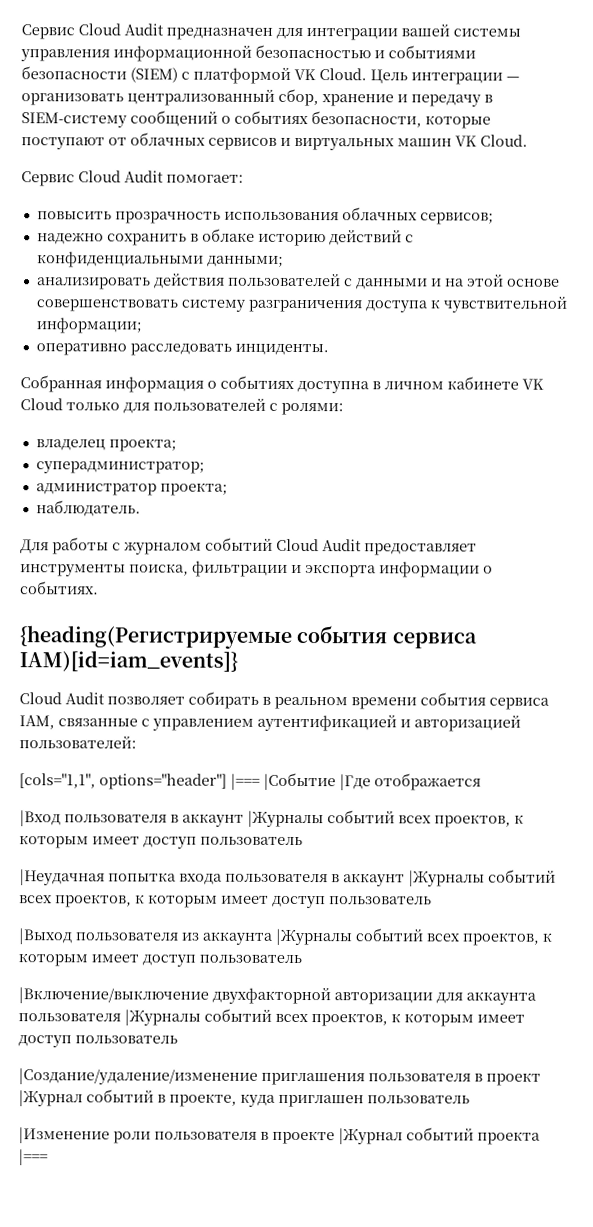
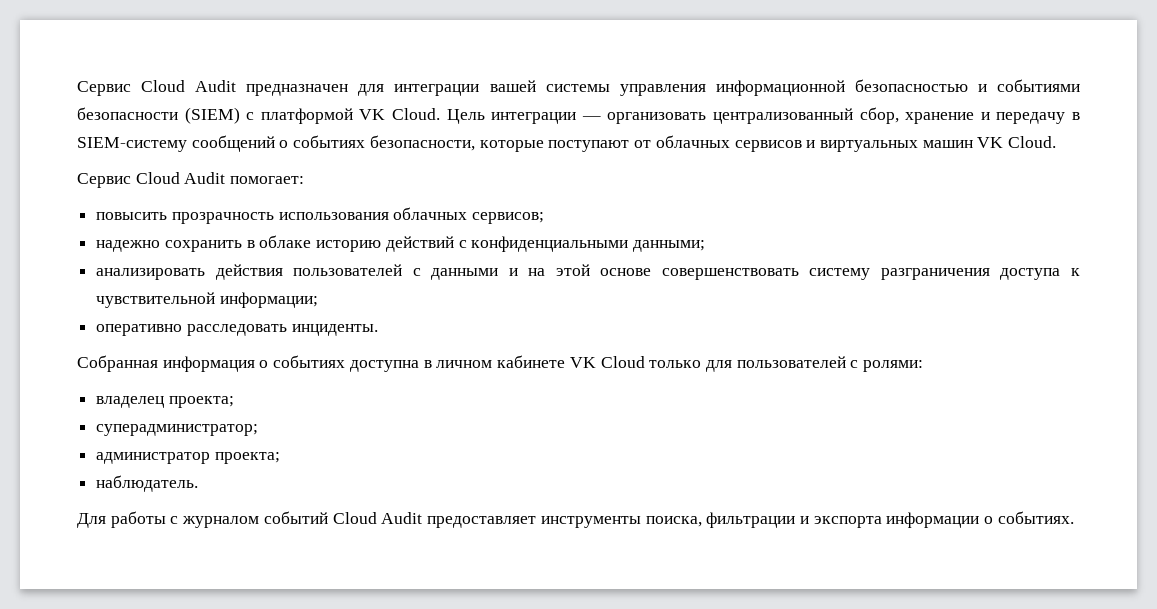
[19,625,477,649] [19,650,238,672] [19,691,549,710] [19,714,521,732] [19,736,137,749] [19,772,481,791] [19,810,524,828] [19,835,303,849] [19,869,556,887] [19,894,432,909] [18,928,552,946] [18,953,302,967] [18,987,536,1005] [18,1008,525,1027] [18,1035,178,1048] [18,1068,541,1086] [18,1089,470,1108] [18,1127,540,1145] [18,1149,48,1166] // {heading(Регистрируемые события сервиса IAM)[id=iam_events]} // Cloud Audit позволяет собирать в реальном времени события сервиса IAM, связанные с управлением аутентификацией и авторизацией пользователей: // [cols="1,1", options="header"] |=== |Событие |Где отображается // |Вход пользователя в аккаунт |Журналы событий всех проектов, к которым имеет доступ пользователь // |Неудачная попытка входа пользователя в аккаунт |Журналы событий всех проектов, к которым имеет доступ пользователь // |Выход пользователя из аккаунта |Журналы событий всех проектов, к которым имеет доступ пользователь // |Включение/выключение двухфакторной авторизации для аккаунта пользователя |Журналы событий всех проектов, к которым имеет доступ пользователь // |Создание/удаление/изменение приглашения пользователя в проект |Журнал событий в проекте, куда приглашен пользователь // |Изменение роли пользователя в проекте |Журнал событий проекта |=== -> (1074, 517) none

